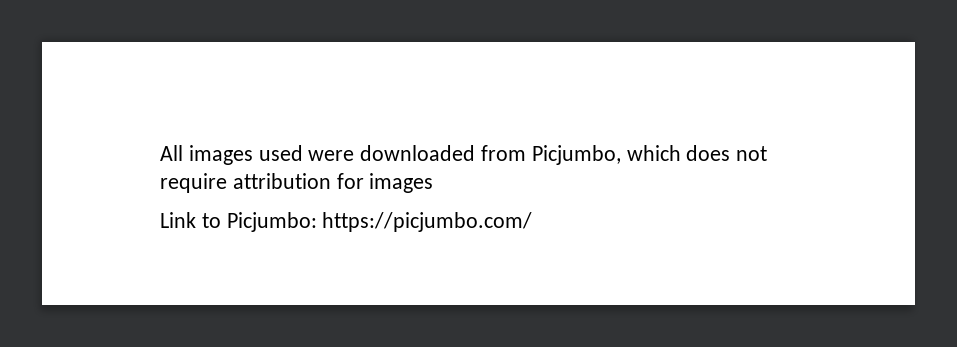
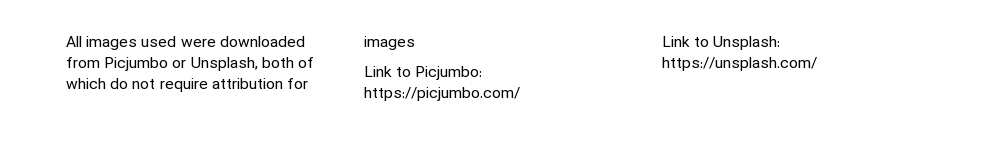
[531,145,731,165] Picjumbo, which does -> [104,57,314,71] [66,78,129,89] Picjumbo or Unsplash, both of which do
(533, 222) none -> [662,36,781,50] [662,57,817,71] // Link to Unsplash: https://unsplash.com/

